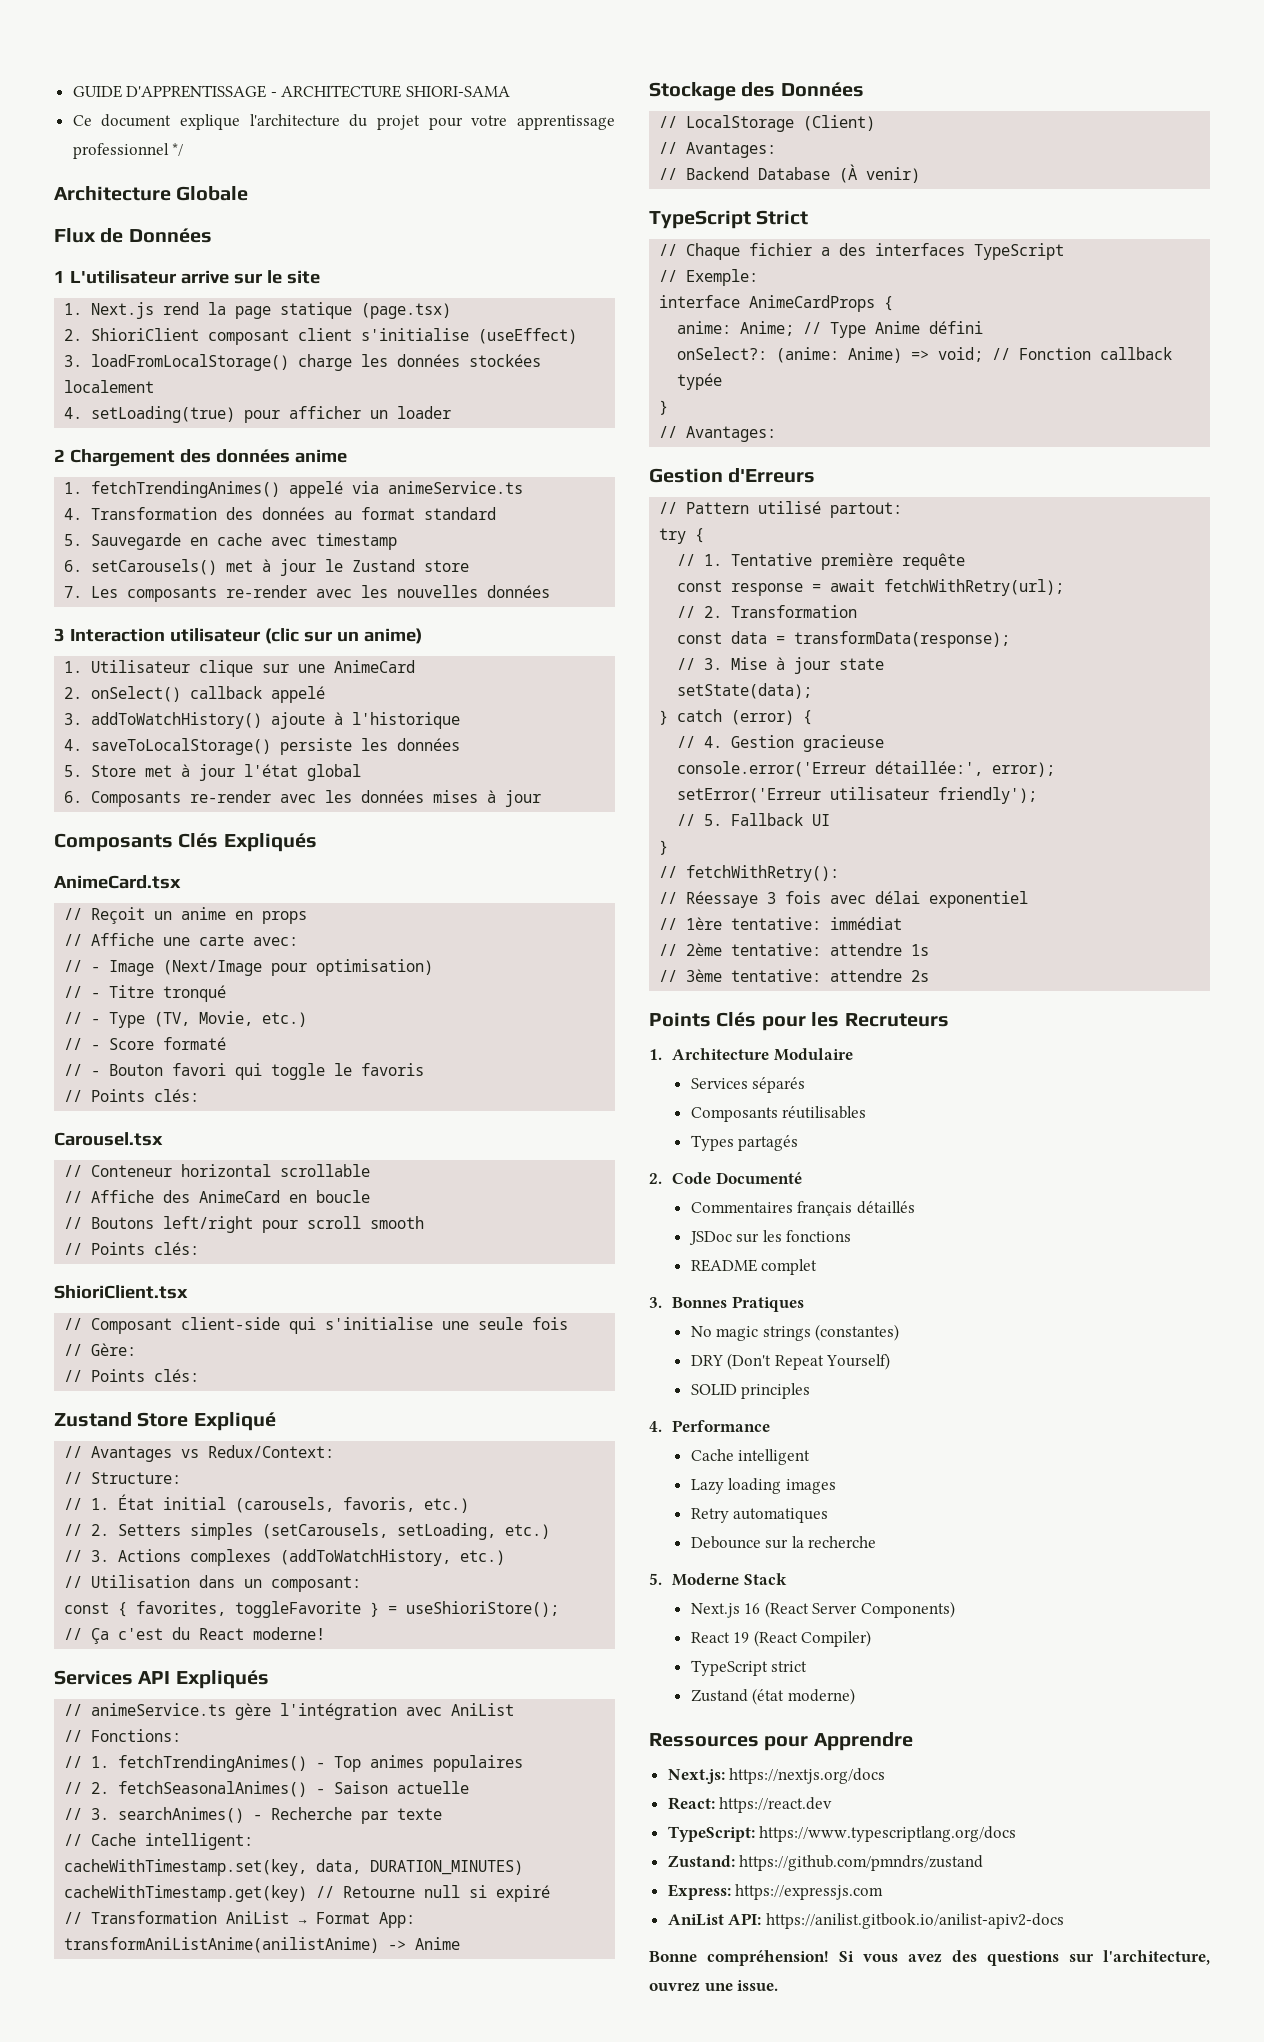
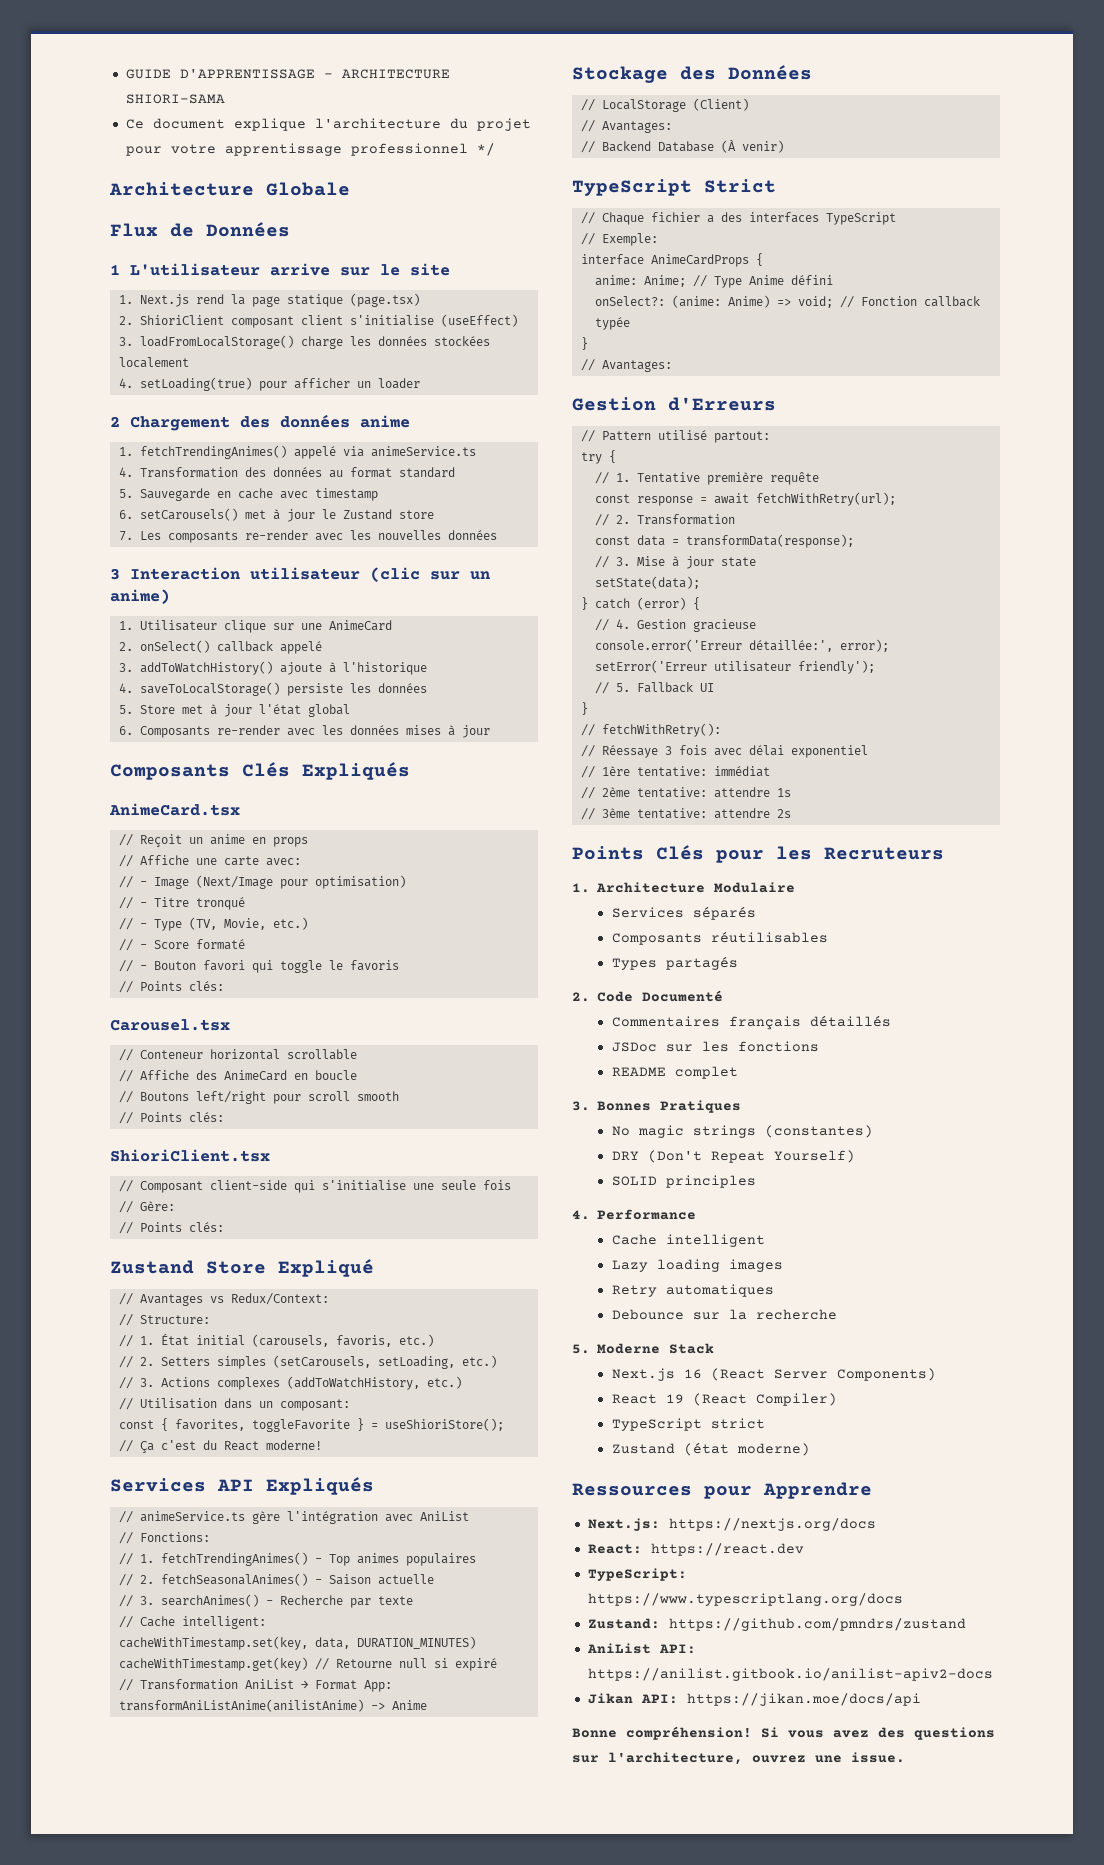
[667,1884,884,1900] // Express: https://expressjs.com -> (966, 1624) none
(1064, 1921) none -> [587,1693,921,1706] // Jikan API: https://jikan.moe/docs/api

